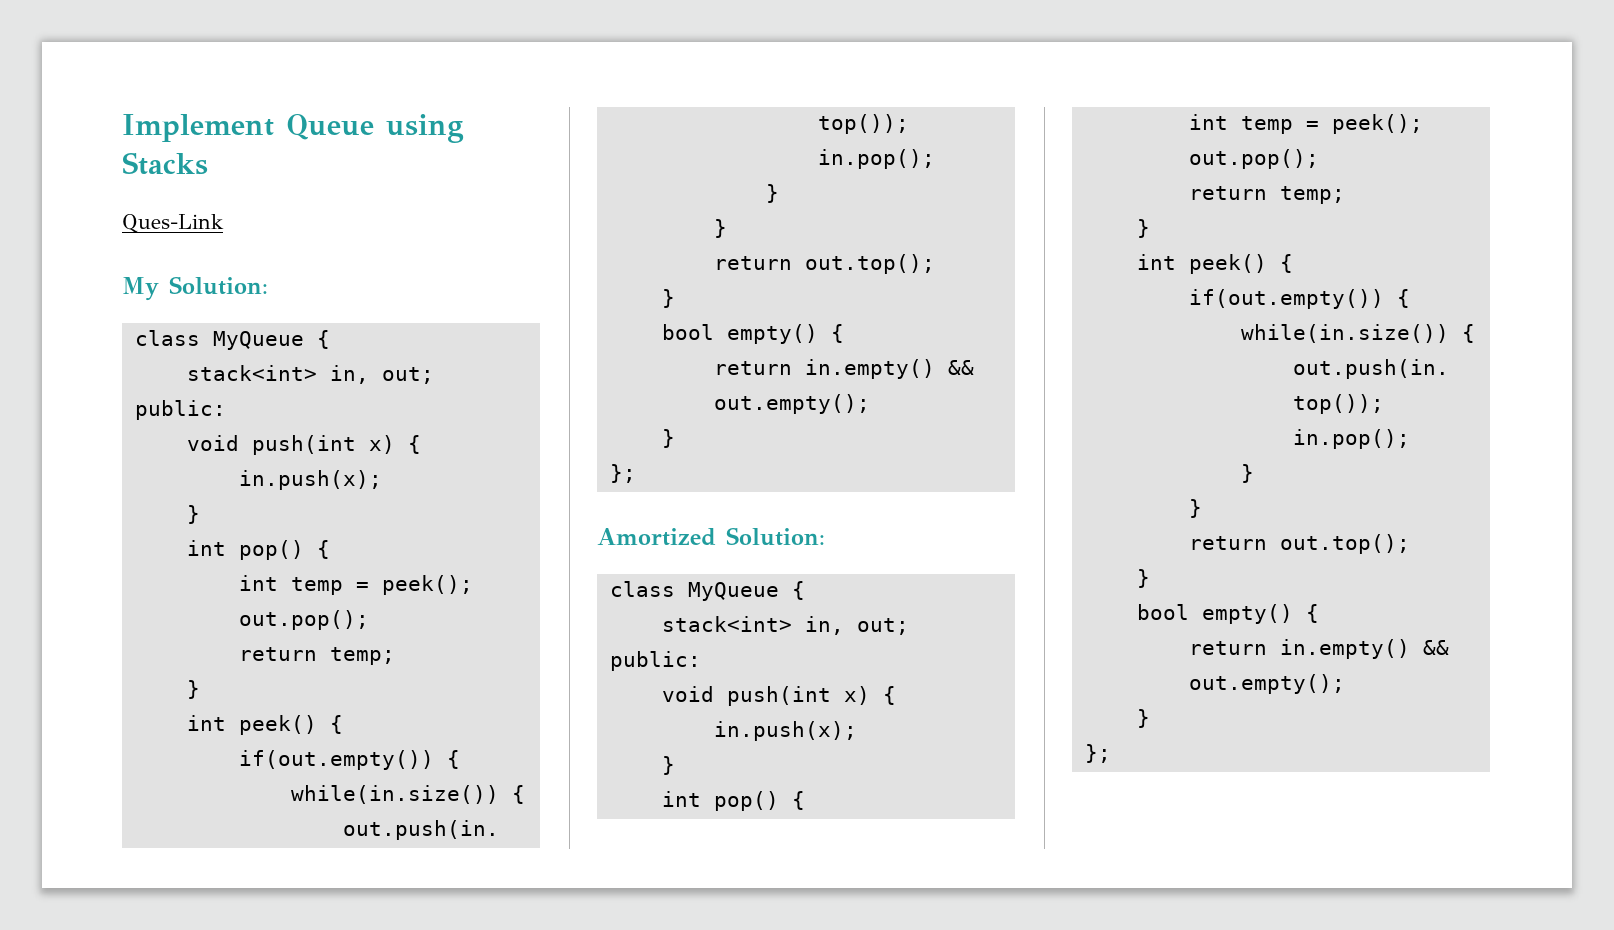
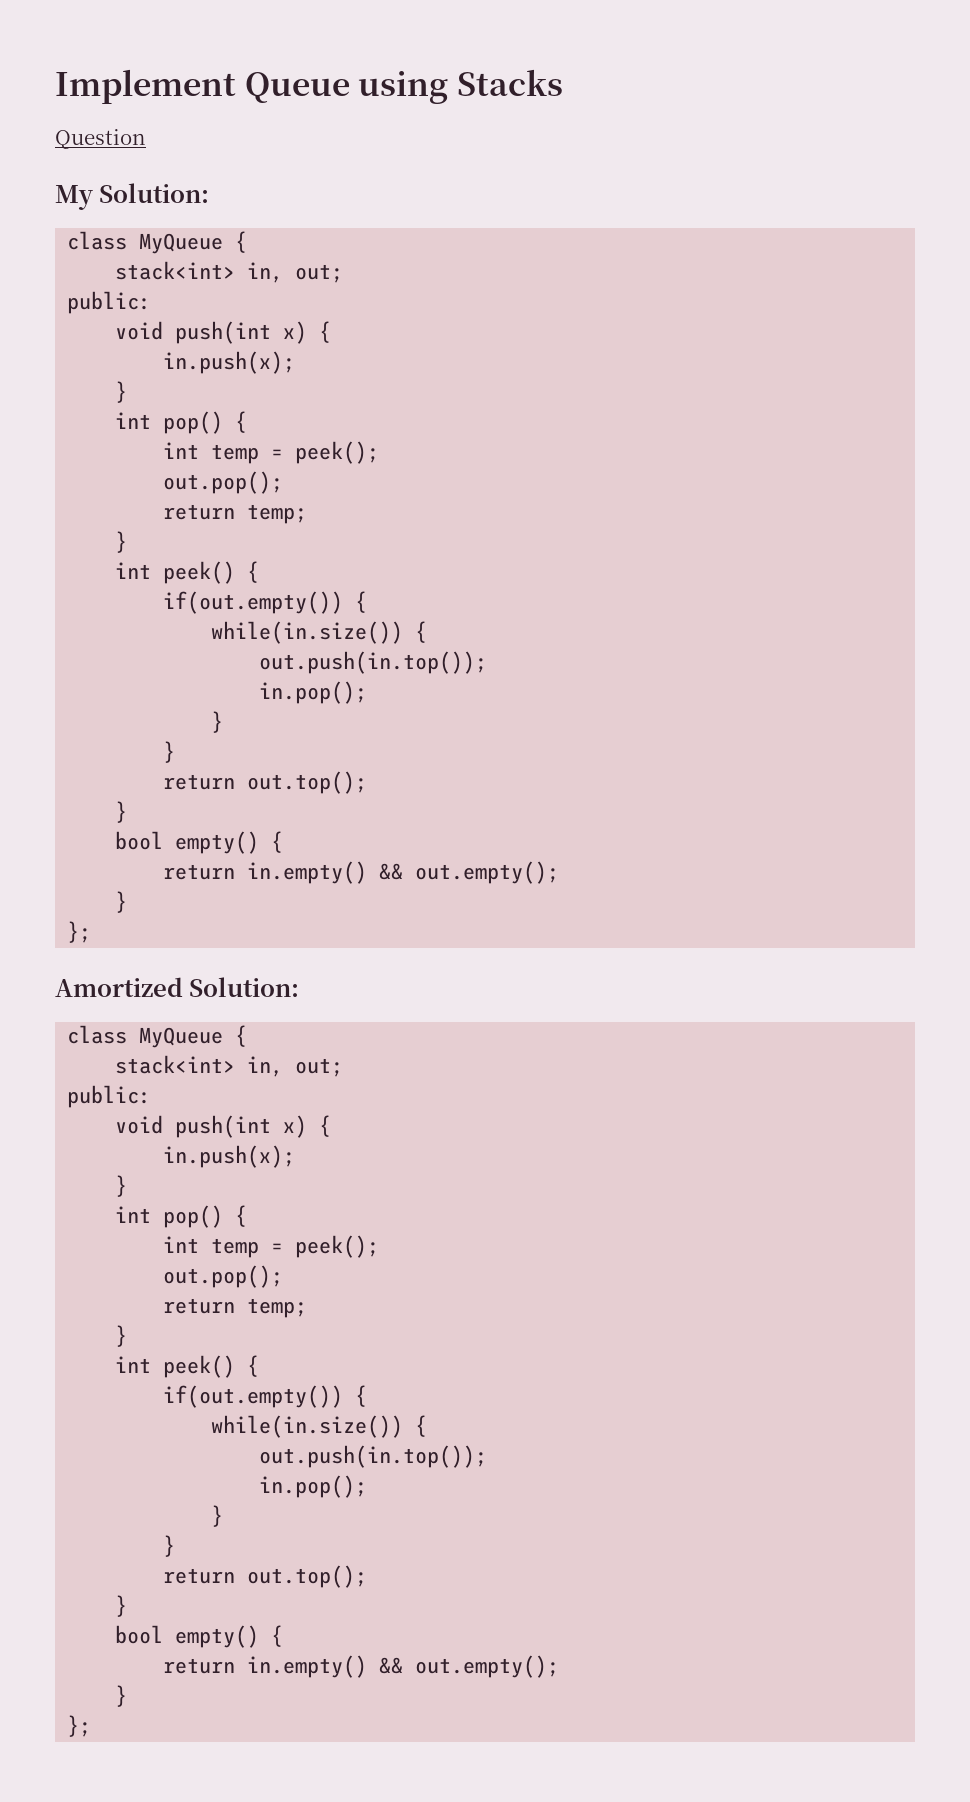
[122,214,224,233] Ques-Link -> [55,129,146,149] Question

